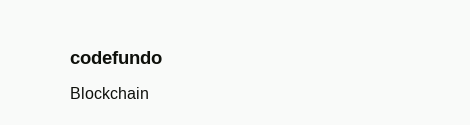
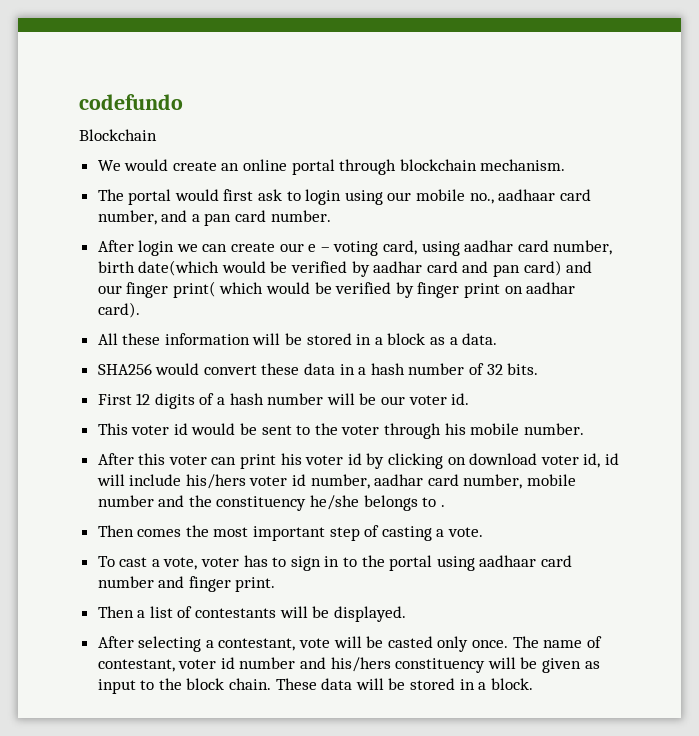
(149, 93) none -> [97,159,566,175] [97,189,591,205] [97,210,331,226] [97,240,613,256] [97,260,593,277] [97,281,576,298] [97,302,140,318] [97,333,498,345] [97,363,539,375] [97,393,470,409] [97,423,584,439] [97,453,619,469] [96,474,577,489] [97,495,445,511] [97,525,484,541] [97,555,572,571] [97,576,276,592] [97,606,406,622] [97,636,602,652] [97,657,600,673] [97,678,533,694] // We would create an online portal through blockchain mechanism. // The portal would first ask to login using our mobile no., aadhaar card number, and a pan card number. // After login we can create our e – voting card, using aadhar card number, birth date(which would be verified by aadhar card and pan card) and our finger print( which would be verified by finger print on aadhar card). // All these information will be stored in a block as a data. // SHA256 would convert these data in a hash number of 32 bits. // First 12 digits of a hash number will be our voter id. // This voter id would be sent to the voter through his mobile number. // After this voter can print his voter id by clicking on download voter id, id will include his/hers voter id number, aadhar card number, mobile number and the constituency he/she belongs to . // Then comes the most important step of casting a vote. // To cast a vote, voter has to sign in to the portal using aadhaar card number and finger print. // Then a list of contestants will be displayed. // After selecting a contestant, vote will be casted only once. The name of contestant, voter id number and his/hers constituency will be given as input to the block chain. These data will be stored in a block.

